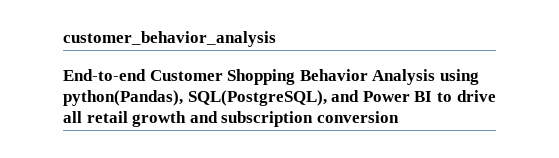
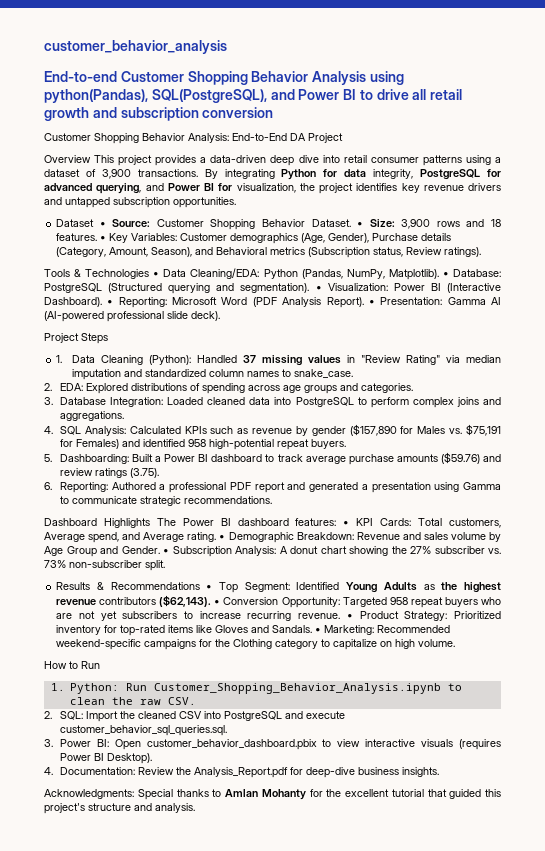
(399, 117) none -> [44,133,343,144] [44,155,502,166] [44,169,502,180] [44,183,501,194] [44,197,236,208] [56,219,501,230] [56,233,452,244] [56,247,482,258] [44,268,501,280] [44,283,501,294] [44,297,502,308] [44,311,220,322] [44,333,108,344] [56,355,502,366] [72,369,354,380] [44,383,413,394] [44,397,501,408] [59,411,124,421] [44,424,502,436] [59,439,346,450] [44,452,501,465] [59,468,159,478] [44,482,501,493] [59,496,272,506] [44,518,502,528] [44,532,501,543] [44,546,501,557] [44,560,165,571] [56,582,501,593] [56,595,501,608] [56,611,501,621] [56,625,451,636] [56,639,456,650] [44,661,100,669] [50,683,463,694] [70,697,197,705] [44,711,345,722] [59,725,227,736] [44,739,502,750] [59,753,152,764] [44,767,439,778] [44,789,501,800] [44,803,195,814] // Customer Shopping Behavior Analysis: End-to-End DA Project // Overview This project provides a data-driven deep dive into retail consumer patterns using a dataset of 3,900 transactions. By integrating Python for data integrity, PostgreSQL for advanced querying, and Power BI for visualization, the project identifies key revenue drivers and untapped subscription opportunities. // Dataset • Source: Customer Shopping Behavior Dataset. • Size: 3,900 rows and 18 features. • Key Variables: Customer demographics (Age, Gender), Purchase details (Category, Amount, Season), and Behavioral metrics (Subscription status, Review ratings). // Tools & Technologies • Data Cleaning/EDA: Python (Pandas, NumPy, Matplotlib). • Database: PostgreSQL (Structured querying and segmentation). • Visualization: Power BI (Interactive Dashboard). • Reporting: Microsoft Word (PDF Analysis Report). • Presentation: Gamma AI (AI-powered professional slide deck). // Project Steps // 1. Data Cleaning (Python): Handled 37 missing values in "Review Rating" via median imputation and standardized column names to snake_case. // 2. EDA: Explored distributions of spending across age groups and categories. // 3. Database Integration: Loaded cleaned data into PostgreSQL to perform complex joins and aggregations. // 4. SQL Analysis: Calculated KPIs such as revenue by gender ($157,890 for Males vs. $75,191 for Females) and identified 958 high-potential repeat buyers. // 5. Dashboarding: Built a Power BI dashboard to track average purchase amounts ($59.76) and review ratings (3.75). // 6. Reporting: Authored a professional PDF report and generated a presentation using Gamma to communicate strategic recommendations. // Dashboard Highlights The Power BI dashboard features: • KPI Cards: Total customers, Average spend, and Average rating. • Demographic Breakdown: Revenue and sales volume by Age Group and Gender. • Subscription Analysis: A donut chart showing the 27% subscriber vs. 73% non-subscriber split. // Results & Recommendations • Top Segment: Identified Young Adults as the highest revenue contributors ($62,143). • Conversion Opportunity: Targeted 958 repeat buyers who are not yet subscribers to increase recurring revenue. • Product Strategy: Prioritized inventory for top-rated items like Gloves and Sandals. • Marketing: Recommended weekend-specific campaigns for the Clothing category to capitalize on high volume. // How to Run // 1. Python: Run Customer_Shopping_Behavior_Analysis.ipynb to clean the raw CSV. // 2. SQL: Import the cleaned CSV into PostgreSQL and execute customer_behavior_sql_queries.sql. // 3. Power BI: Open customer_behavior_dashboard.pbix to view interactive visuals (requires Power BI Desktop). // 4. Documentation: Review the Analysis_Report.pdf for deep-dive business insights. // Acknowledgments: Special thanks to Amlan Mohanty for the excellent tutorial that guided this project's structure and analysis.

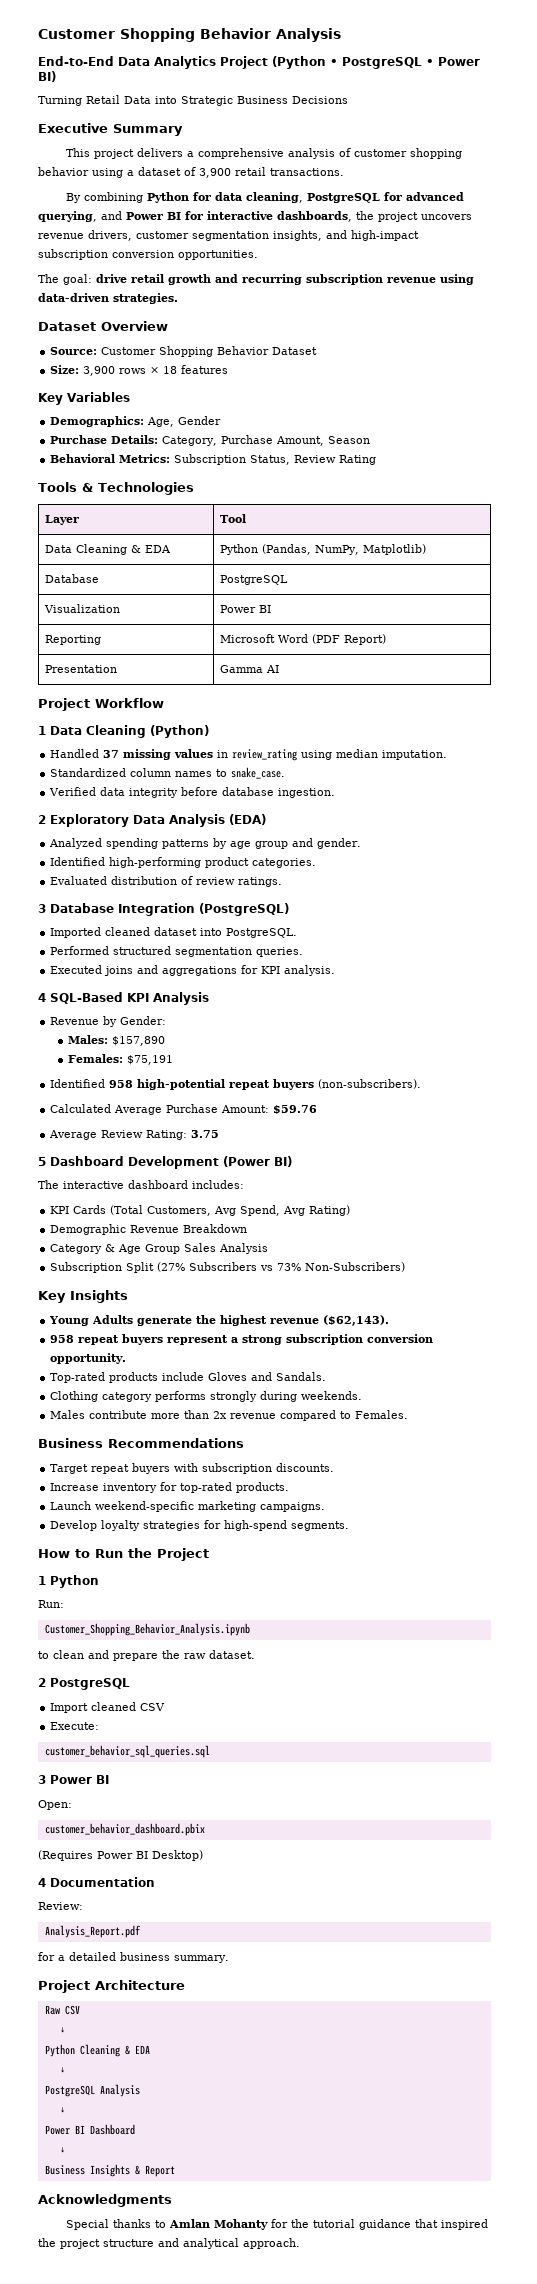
[44,40,227,54] [44,71,117,82] customer_behavior_analysis // End-to-end -> (38, 34) none
[369,71,404,85] [44,89,463,103] [44,107,274,121] [44,133,343,144] [44,155,462,166] using python(Pandas), SQL(PostgreSQL), and Power BI to drive all retail growth and subscription conversion // Customer Shopping Behavior Analysis: End-to-End DA Project // Overview This project provides a data-driven deep dive into retail consumer patterns -> [38,56,480,69] [38,71,56,82] [38,95,348,106] [38,123,183,136] [66,148,463,159] [38,167,89,176] // End-to-End Data Analytics Project (Python • PostgreSQL • Power BI) // Turning Retail Data into Strategic Business Decisions // Executive Summary // This project delivers a comprehensive analysis of customer shopping behavior
(131, 174) none -> [235,167,266,176] retail
[204,169,275,179] By integrating -> [66,192,144,203] // By combining
[373,169,414,179] integrity, -> [246,192,304,203] cleaning,
[236,183,501,194] [44,197,236,208] [56,219,106,227] visualization, the project identifies key revenue drivers and untapped subscription opportunities. // Dataset • -> [207,211,472,222] [38,230,419,241] [38,249,258,260] [38,274,474,285] [38,293,178,304] [38,321,168,331] interactive dashboards, the project uncovers revenue drivers, customer segmentation insights, and high-impact subscription conversion opportunities. // The goal: drive retail growth and recurring subscription revenue using data-driven strategies. // Dataset Overview //
[311,219,364,227] Dataset. • -> [272,347,318,355] Dataset //
[466,219,501,227] [56,233,452,244] [56,247,482,258] [44,268,501,280] [44,283,501,294] [44,297,502,308] [44,311,220,322] [44,333,108,344] [56,355,192,365] and 18 features. • Key Variables: Customer demographics (Age, Gender), Purchase details (Category, Amount, Season), and Behavioral metrics (Subscription status, Review ratings). // Tools & Technologies • Data Cleaning/EDA: Python (Pandas, NumPy, Matplotlib). • Database: PostgreSQL (Structured querying and segmentation). • Visualization: Power BI (Interactive Dashboard). • Reporting: Microsoft Word (PDF Analysis Report). • Presentation: Gamma AI (AI-powered professional slide deck). // Project Steps // 1. Data Cleaning (Python): -> [150,365,229,374] [38,392,130,405] [50,416,222,427] [50,435,371,446] [50,454,377,465] [38,482,194,495] [45,515,80,525] [220,514,247,523] [45,544,172,555] [220,544,427,555] [45,574,100,583] [220,575,289,585] [44,604,121,613] [220,605,272,613] [45,635,102,645] [220,634,387,645] [45,665,118,673] [220,665,280,673] [38,698,164,711] [38,725,209,738] × 18 features // Key Variables // Demographics: Age, Gender // Purchase Details: Category, Purchase Amount, Season // Behavioral Metrics: Subscription Status, Review Rating // Tools & Technologies // Layer | Tool // Data Cleaning & EDA | Python (Pandas, NumPy, Matplotlib) // Database | PostgreSQL // Visualization | Power BI // Reporting | Microsoft Word (PDF Report) // Presentation | Gamma AI // Project Workflow // 1 Data Cleaning (Python) //
[361,355,502,365] [72,369,354,380] [44,383,413,394] [44,397,501,408] [59,411,124,421] [44,424,502,436] [59,439,346,450] [44,452,501,465] [59,468,159,478] [44,482,501,493] [59,496,272,506] [44,518,502,528] [44,532,501,543] [44,546,501,557] [44,560,165,571] [56,582,340,593] "Review Rating" via median imputation and standardized column names to snake_case. // 2. EDA: Explored distributions of spending across age groups and categories. // 3. Database Integration: Loaded cleaned data into PostgreSQL to perform complex joins and aggregations. // 4. SQL Analysis: Calculated KPIs such as revenue by gender ($157,890 for Males vs. $75,191 for Females) and identified 958 high-potential repeat buyers. // 5. Dashboarding: Built a Power BI dashboard to track average purchase amounts ($59.76) and review ratings (3.75). // 6. Reporting: Authored a professional PDF report and generated a presentation using Gamma to communicate strategic recommendations. // Dashboard Highlights The Power BI dashboard features: • KPI Cards: Total customers, Average spend, and Average rating. • Demographic Breakdown: Revenue and sales volume by Age Group and Gender. • Subscription Analysis: A donut chart showing the 27% subscriber vs. 73% non-subscriber split. // Results & Recommendations • Top Segment: Identified -> [232,749,448,761] [50,767,286,779] [49,787,336,798] [38,814,266,827] [49,838,362,849] [50,857,317,868] [50,876,283,887] [38,903,289,916] [50,927,298,938] [50,946,304,957] [50,965,336,976] [38,992,209,1005] [50,1016,167,1027] [68,1035,166,1046] [68,1054,174,1065] [50,1079,422,1090] [50,1104,318,1115] [49,1130,220,1140] [38,1156,292,1169] [38,1180,244,1189] [50,1205,351,1216] [50,1224,248,1235] [50,1243,269,1254] [50,1262,406,1273] [38,1290,128,1303] review_rating using median imputation. // Standardized column names to snake_case. // Verified data integrity before database ingestion. // 2 Exploratory Data Analysis (EDA) // Analyzed spending patterns by age group and gender. // Identified high-performing product categories. // Evaluated distribution of review ratings. // 3 Database Integration (PostgreSQL) // Imported cleaned dataset into PostgreSQL. // Performed structured segmentation queries. // Executed joins and aggregations for KPI analysis. // 4 SQL-Based KPI Analysis // Revenue by Gender: // Males: $157,890 // Females: $75,191 // Identified 958 high-potential repeat buyers (non-subscribers). // Calculated Average Purchase Amount: $59.76 // Average Review Rating: 3.75 // 5 Dashboard Development (Power BI) // The interactive dashboard includes: // KPI Cards (Total Customers, Avg Spend, Avg Rating) // Demographic Revenue Breakdown // Category & Age Group Sales Analysis // Subscription Split (27% Subscribers vs 73% Non-Subscribers) // Key Insights //
[423,584,435,590] as -> [137,1316,193,1326] generate
[99,597,157,605] contributors -> (320, 1321) none
[214,597,501,608] [56,611,501,621] [56,625,451,636] [56,639,456,650] [44,661,100,669] [50,683,148,694] • Conversion Opportunity: Targeted 958 repeat buyers who are not yet subscribers to increase recurring revenue. • Product Strategy: Prioritized inventory for top-rated items like Gloves and Sandals. • Marketing: Recommended weekend-specific campaigns for the Clothing category to capitalize on high volume. // How to Run // 1. Python: Run -> [50,1334,434,1345] [50,1353,127,1364] [50,1372,327,1383] [50,1391,363,1402] [50,1410,409,1421] [38,1438,244,1448] [50,1463,335,1474] [50,1482,290,1493] [50,1501,326,1512] [50,1520,350,1531] [38,1548,209,1561] [38,1575,99,1588] [38,1600,64,1608] // 958 repeat buyers represent a strong subscription conversion opportunity. // Top-rated products include Gloves and Sandals. // Clothing category performs strongly during weekends. // Males contribute more than 2x revenue compared to Females. // Business Recommendations // Target repeat buyers with subscription discounts. // Increase inventory for top-rated products. // Launch weekend-specific marketing campaigns. // Develop loyalty strategies for high-spend segments. // How to Run the Project // 1 Python // Run: //
(442, 688) none -> (250, 1629) //
[112,697,197,705] [44,711,345,722] [59,725,227,736] [44,739,502,750] [59,753,152,764] [44,767,439,778] [44,789,134,799] the raw CSV. // 2. SQL: Import the cleaned CSV into PostgreSQL and execute customer_behavior_sql_queries.sql. // 3. Power BI: Open customer_behavior_dashboard.pbix to view interactive visuals (requires Power BI Desktop). // 4. Documentation: Review the Analysis_Report.pdf for deep-dive business insights. // Acknowledgments: -> [88,1650,255,1661] [38,1678,130,1690] [50,1702,166,1713] [50,1722,100,1730] [44,1745,210,1758] [38,1775,109,1784] [38,1800,72,1810] [44,1823,205,1836] [38,1850,203,1861] [38,1877,155,1887] [38,1902,83,1910] [44,1925,141,1938] [38,1952,229,1963] [38,1980,185,1993] [44,2005,80,2015] [59,2027,65,2034] [44,2044,150,2057] [59,2067,65,2074] [44,2084,140,2097] [59,2107,65,2114] [44,2124,135,2135] [59,2147,65,2154] [44,2164,175,2177] [38,2194,172,2207] and prepare the raw dataset. // 2 PostgreSQL // Import cleaned CSV // Execute: // customer_behavior_sql_queries.sql // 3 Power BI // Open: // customer_behavior_dashboard.pbix // (Requires Power BI Desktop) // 4 Documentation // Review: // Analysis_Report.pdf // for a detailed business summary. // Project Architecture // Raw CSV // ↓ // Python Cleaning & EDA // ↓ // PostgreSQL Analysis // ↓ // Power BI Dashboard // ↓ // Business Insights & Report // Acknowledgments //
[345,789,501,799] [44,803,195,814] excellent tutorial that guided this project's structure and analysis. -> [313,2219,489,2230] [38,2238,300,2249] tutorial guidance that inspired the project structure and analytical approach.

